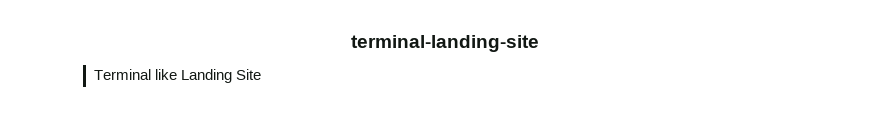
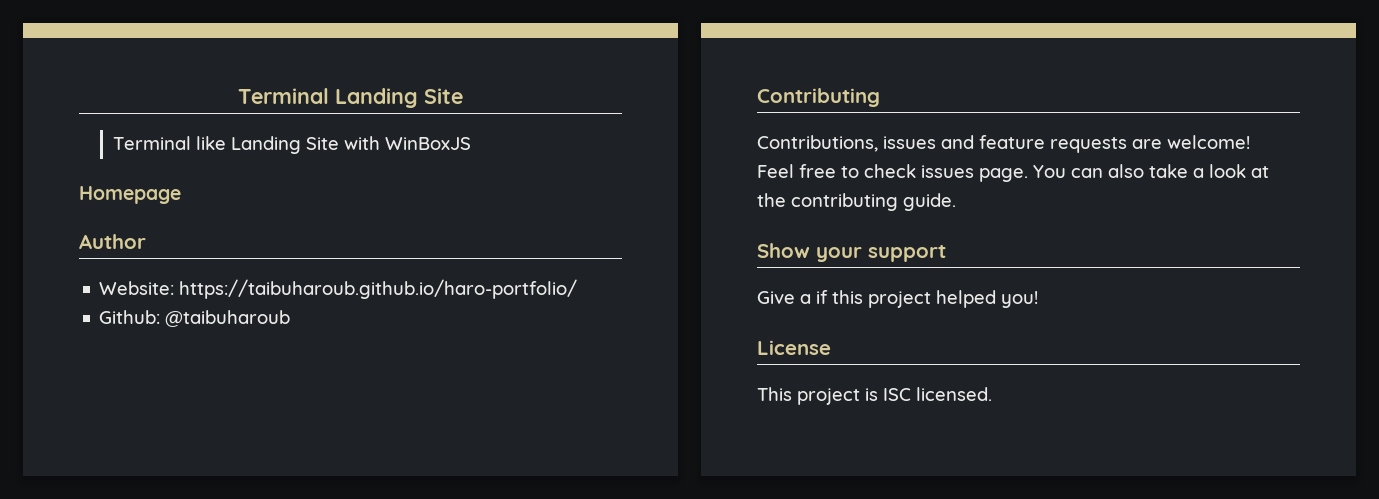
[351,35,539,52] terminal-landing-site -> [238,88,463,108] Terminal Landing Site
(262, 74) none -> [344,136,472,150] [79,186,181,204] [79,234,146,249] [99,279,578,299] [99,310,291,327] [757,88,880,107] [757,135,1250,153] [757,164,1269,182] [757,193,956,211] [757,243,946,262] [757,290,1038,308] [757,340,831,355] [757,387,992,405] with WinBoxJS // Homepage // Author // Website: https://taibuharoub.github.io/haro-portfolio/ // Github: @taibuharoub // Contributing // Contributions, issues and feature requests are welcome! // Feel free to check issues page. You can also take a look at the contributing guide. // Show your support // Give a if this project helped you! // License // This project is ISC licensed.

